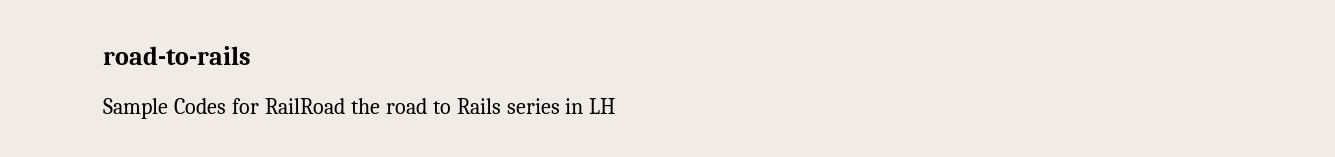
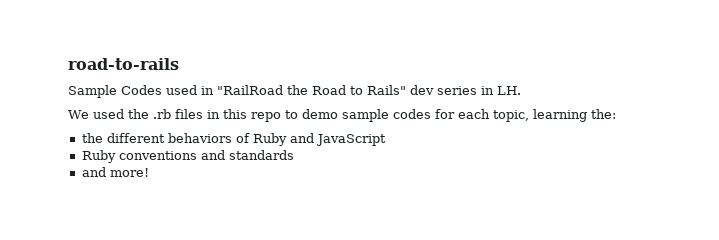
[231,98,616,114] for RailRoad the road to Rails series in LH -> [166,85,521,95] [68,109,616,122] [81,133,386,146] [81,150,294,163] [81,167,149,177] used in "RailRoad the Road to Rails" dev series in LH. // We used the .rb files in this repo to demo sample codes for each topic, learning the: // the different behaviors of Ruby and JavaScript // Ruby conventions and standards // and more!

